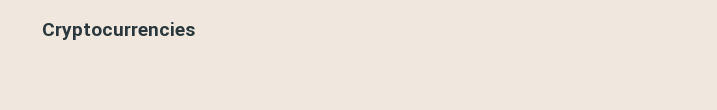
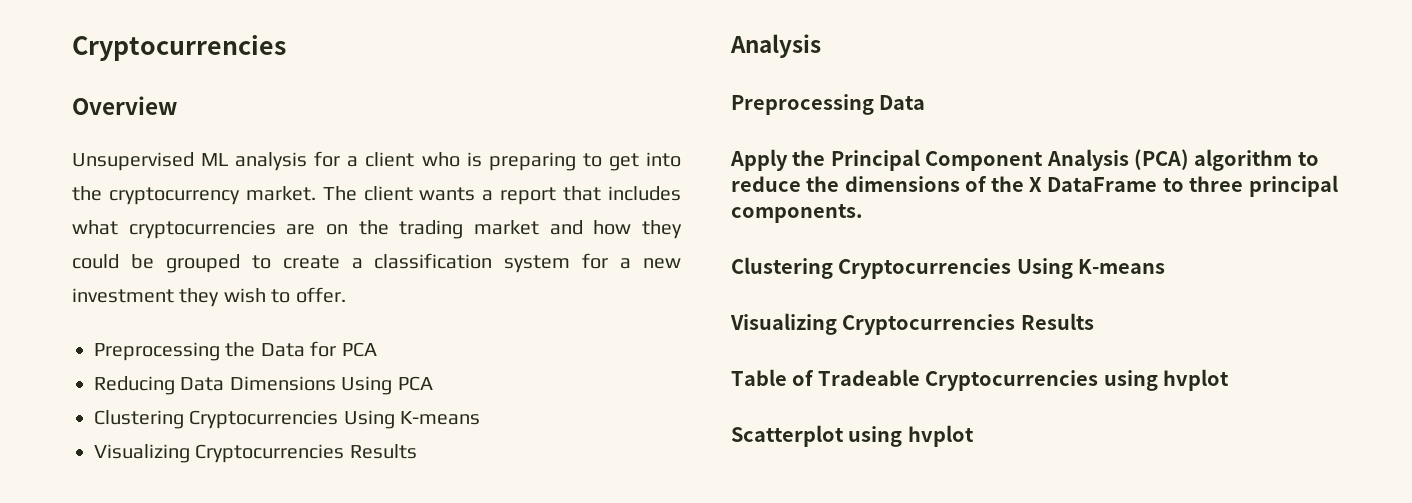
[42,22,195,40] Cryptocurrencies -> [72,35,286,61] [72,96,177,115] [72,151,682,171] [72,186,682,205] [72,220,682,239] [72,253,681,273] [72,287,346,307] [94,341,377,361] [94,376,433,395] [94,410,481,429] [94,444,417,463] [730,34,821,58] [731,94,926,115] [730,149,1319,171] [731,175,1338,197] [731,203,863,223] [731,257,1166,279] [730,313,1094,335] [731,369,1229,391] [731,425,974,447] Cryptocurrencies // Overview // Unsupervised ML analysis for a client who is preparing to get into the cryptocurrency market. The client wants a report that includes what cryptocurrencies are on the trading market and how they could be grouped to create a classification system for a new investment they wish to offer. // Preprocessing the Data for PCA // Reducing Data Dimensions Using PCA // Clustering Cryptocurrencies Using K-means // Visualizing Cryptocurrencies Results // Analysis // Preprocessing Data // Apply the Principal Component Analysis (PCA) algorithm to reduce the dimensions of the X DataFrame to three principal components. // Clustering Cryptocurrencies Using K-means // Visualizing Cryptocurrencies Results // Table of Tradeable Cryptocurrencies using hvplot // Scatterplot using hvplot

